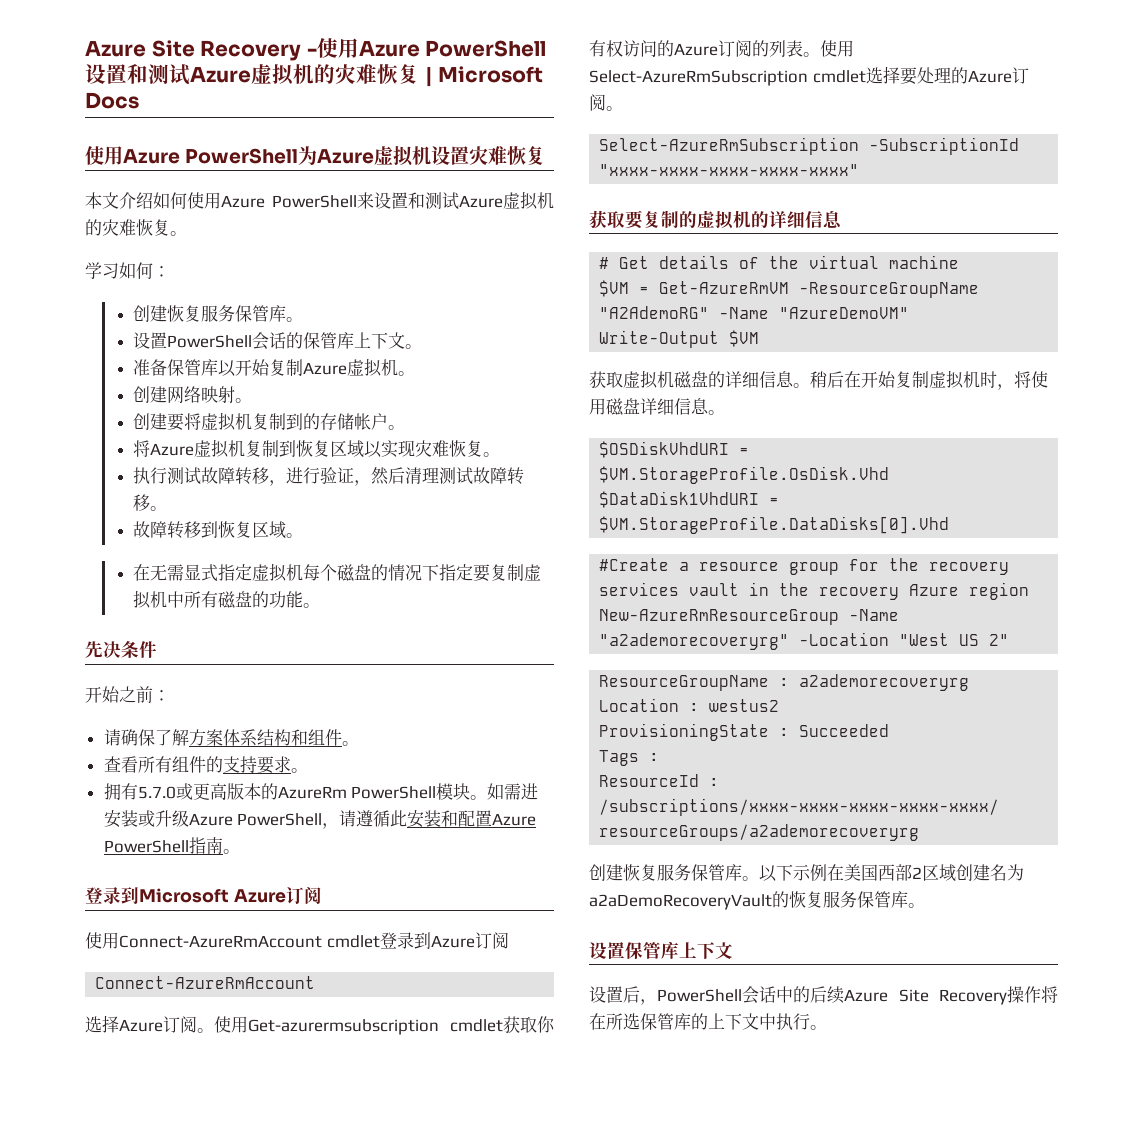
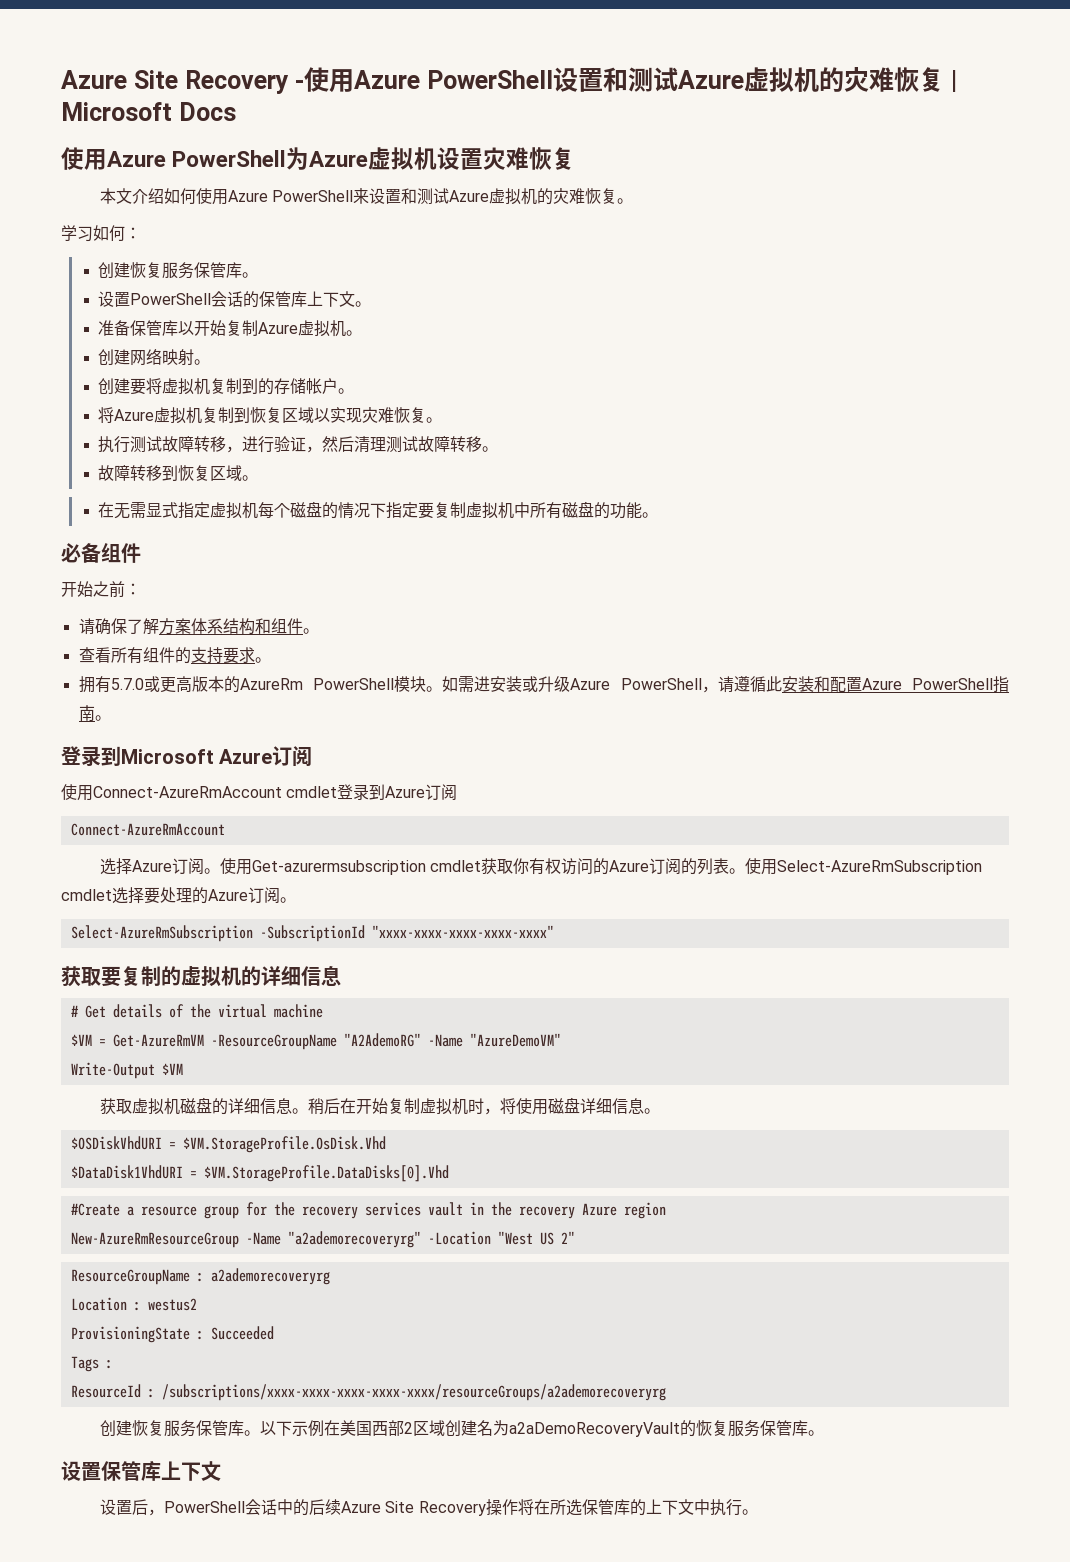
[85,641,139,658] 先决条 -> [61,543,121,563] 必备组

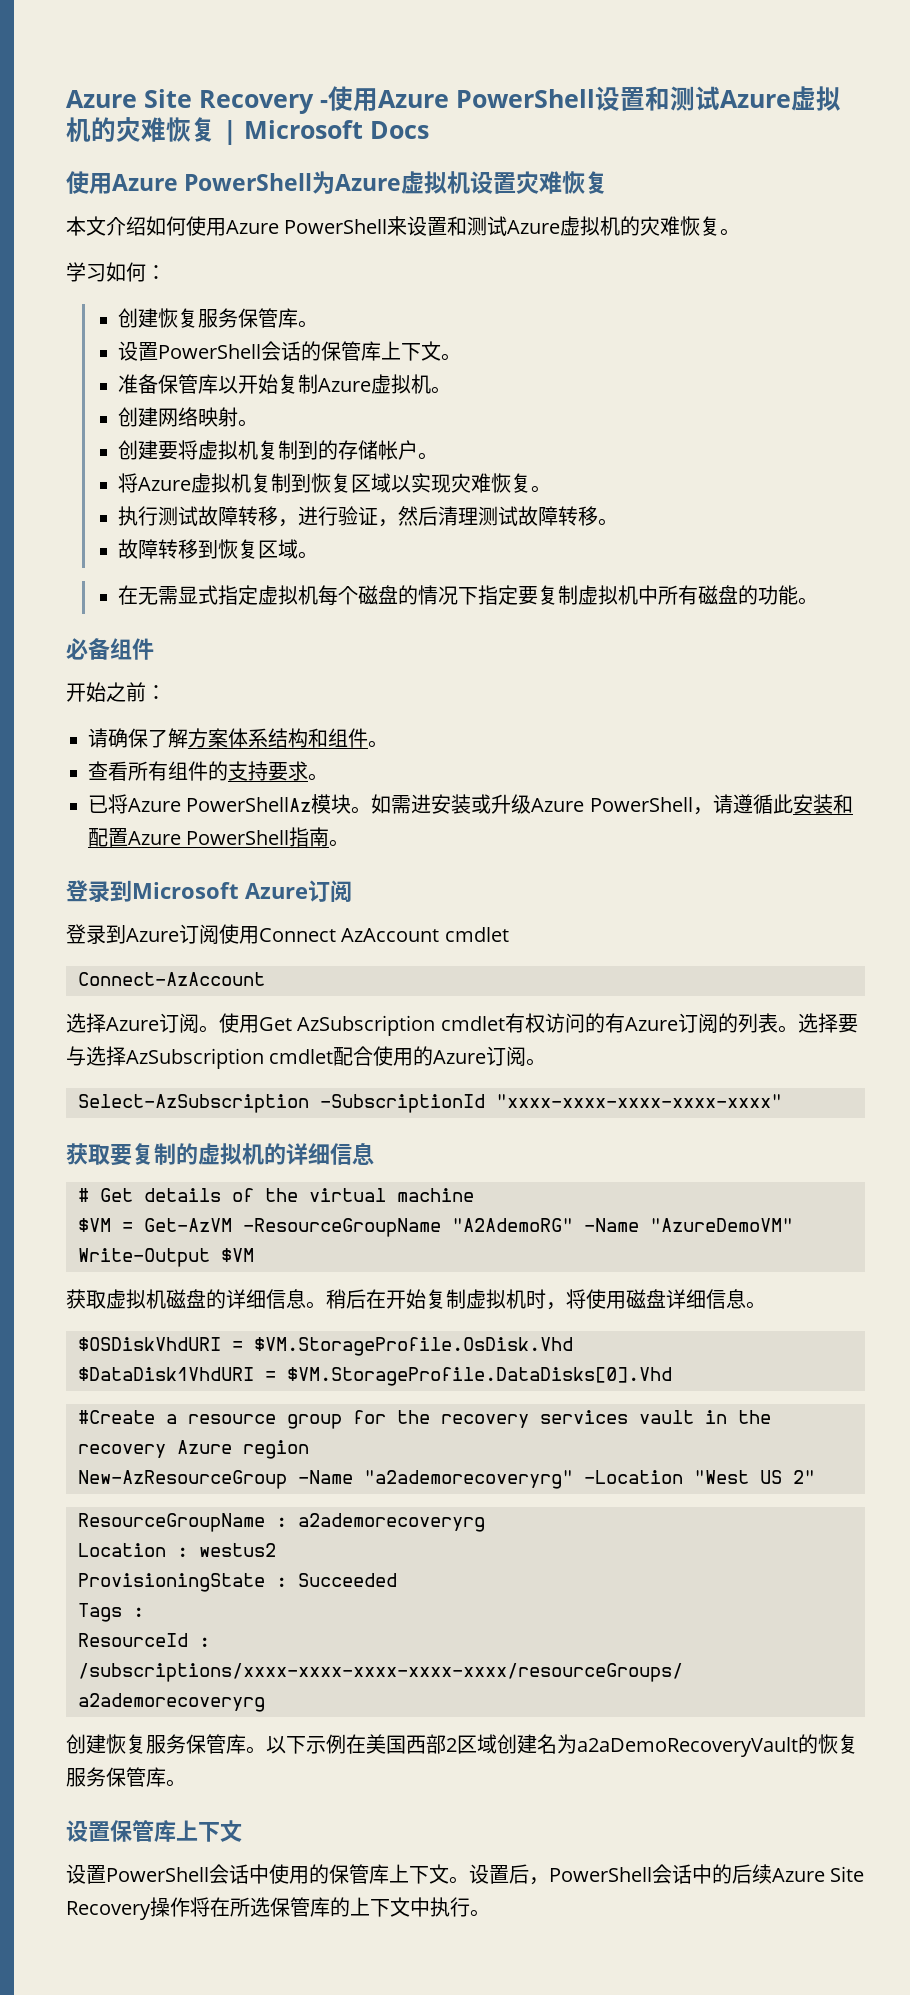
[78,676,395,693] 拥有5.7.0或更高版本的AzureRm PowerShell -> [88,794,312,814] 已将Azure PowerShellAz
[61,784,338,801] 使用Connect-AzureRmAccount cmdlet -> (352, 891) none
[70,823,225,836] // Connect-AzureRmAccount -> [219,924,509,944] [78,972,265,986] 使用Connect AzAccount cmdlet // Connect-AzAccount
[251,858,530,875] Get-azurermsubscription cmdlet获取你 -> [259,1015,505,1036] Get AzSubscription cmdlet
(610, 866) none -> [604,1013,625,1033] 有
[745,858,983,875] [61,887,192,904] 使用Select-AzureRmSubscription cmdlet选择要处理 -> [797,1013,858,1033] [66,1046,414,1069] 选择要与选择AzSubscription cmdlet配合使用
[70,925,253,942] Select-AzureRmSubscription -> [78,1094,309,1113] Select-AzSubscription
[112,1034,204,1047] Get-AzureRmVM -> [144,1218,232,1232] Get-AzVM
[70,1232,239,1248] New-AzureRmResourceGroup -> [78,1470,287,1489] New-AzResourceGroup
(132, 1507) none -> [106,1864,509,1884] PowerShell会话中使用的保管库上下文。设置

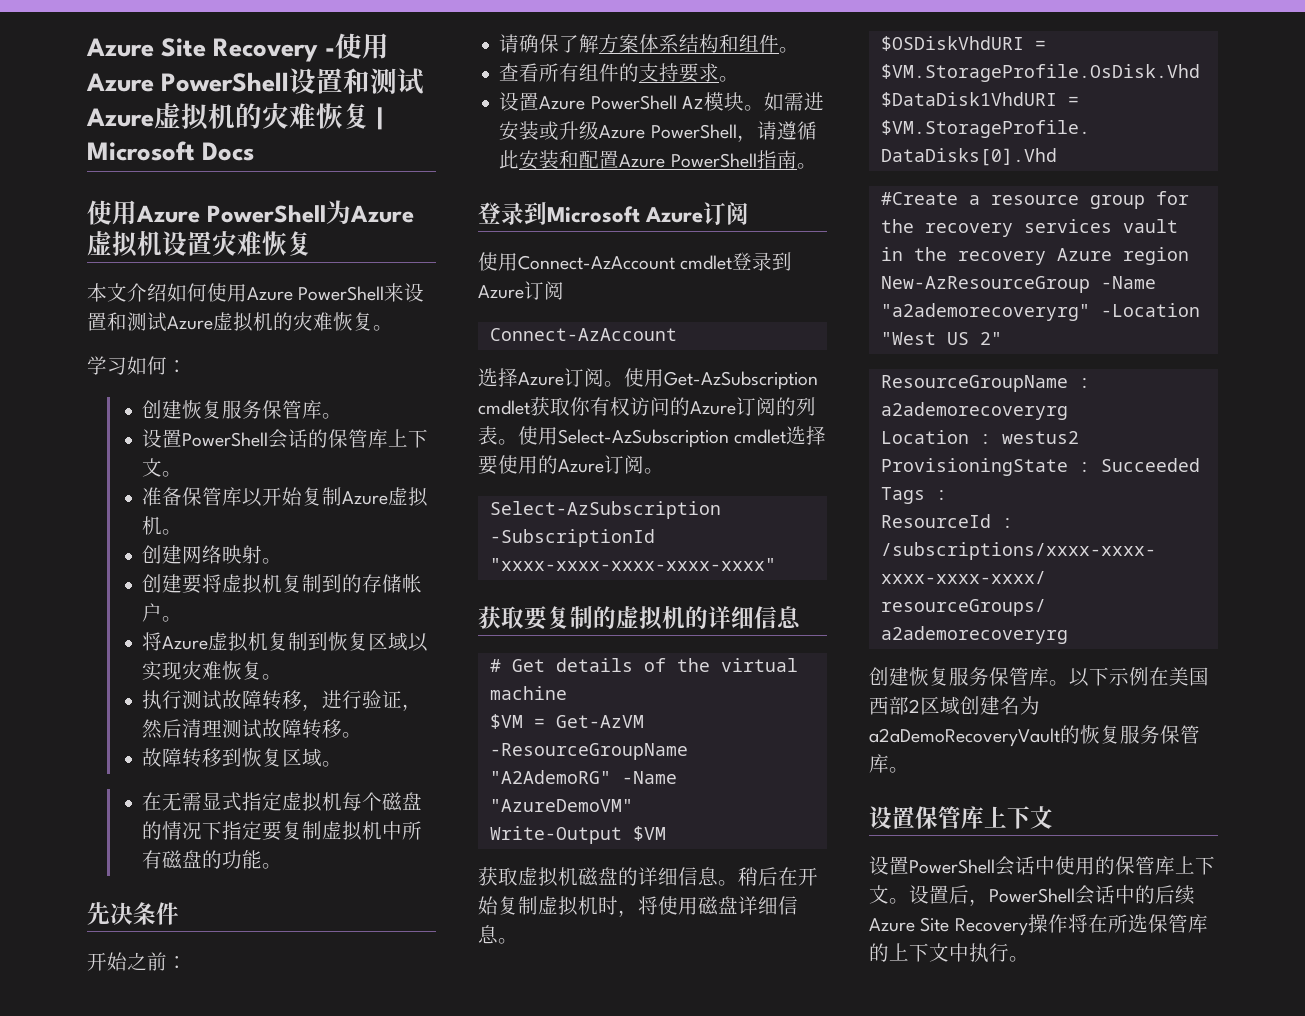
[66,638,132,660] 必备组 -> [87,902,156,925] 先决条
[88,794,312,814] 已将Azure PowerShellAz -> [499,92,704,111] 设置Azure PowerShell Az
(352, 891) none -> [478,252,733,271] 使用Connect-AzAccount cmdlet
[219,924,509,944] 使用Connect AzAccount cmdlet -> (564, 290) none
[259,1015,505,1036] Get AzSubscription cmdlet -> [664,371,818,390] [478,397,590,416] Get-AzSubscription cmdlet获取你
[604,1013,625,1033] 有 -> (690, 406) none
[797,1013,858,1033] [66,1046,374,1069] 选择要与选择AzSubscription cmdlet配合 -> [518,426,827,448] [478,455,498,475] 使用Select-AzSubscription cmdlet选择要

